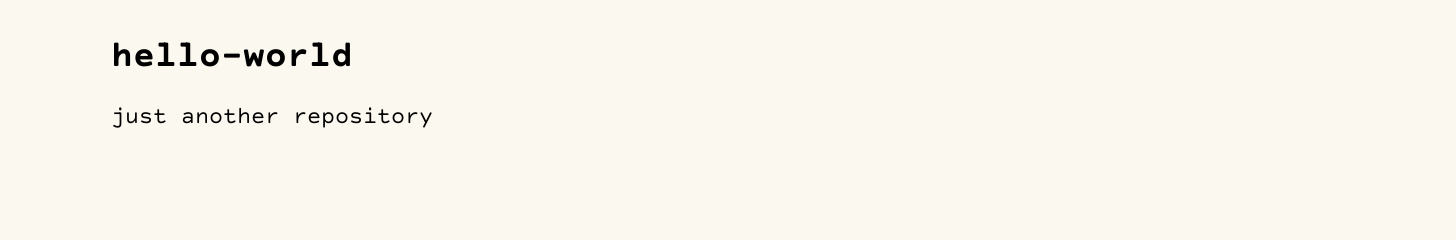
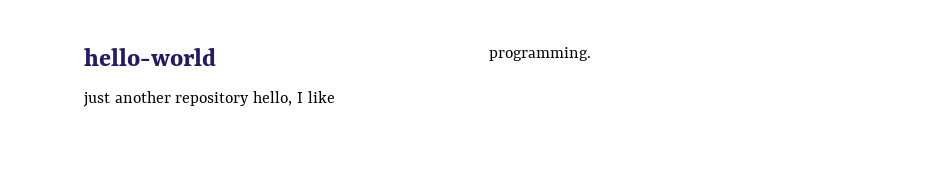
(433, 117) none -> [253,91,335,106] [489,47,591,61] hello, I like programming.

